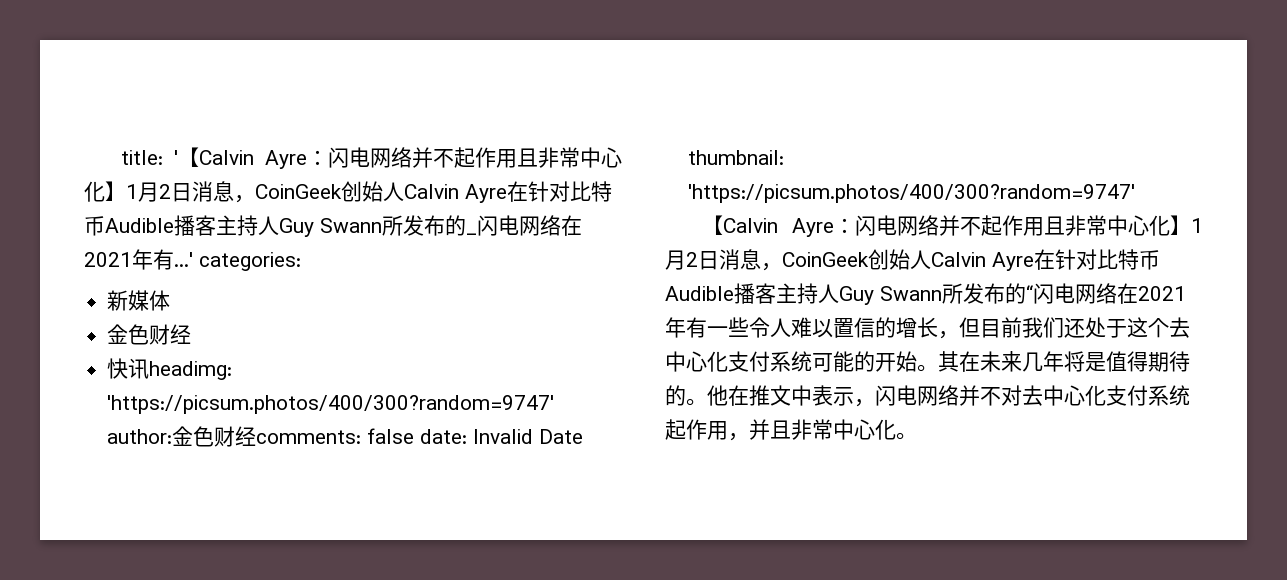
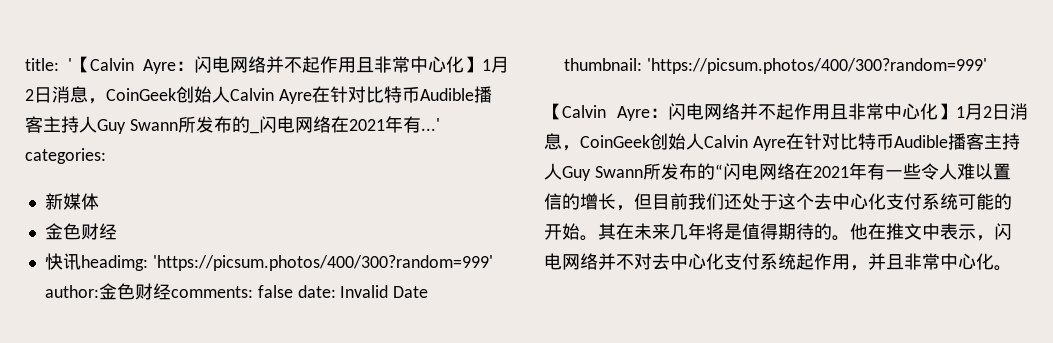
[107,395,555,414] 'https://picsum.photos/400/300?random=9747' -> [152,255,493,271] 'https://picsum.photos/400/300?random=999'
[688,184,1136,203] 'https://picsum.photos/400/300?random=9747' -> [646,58,987,74] 'https://picsum.photos/400/300?random=999'

